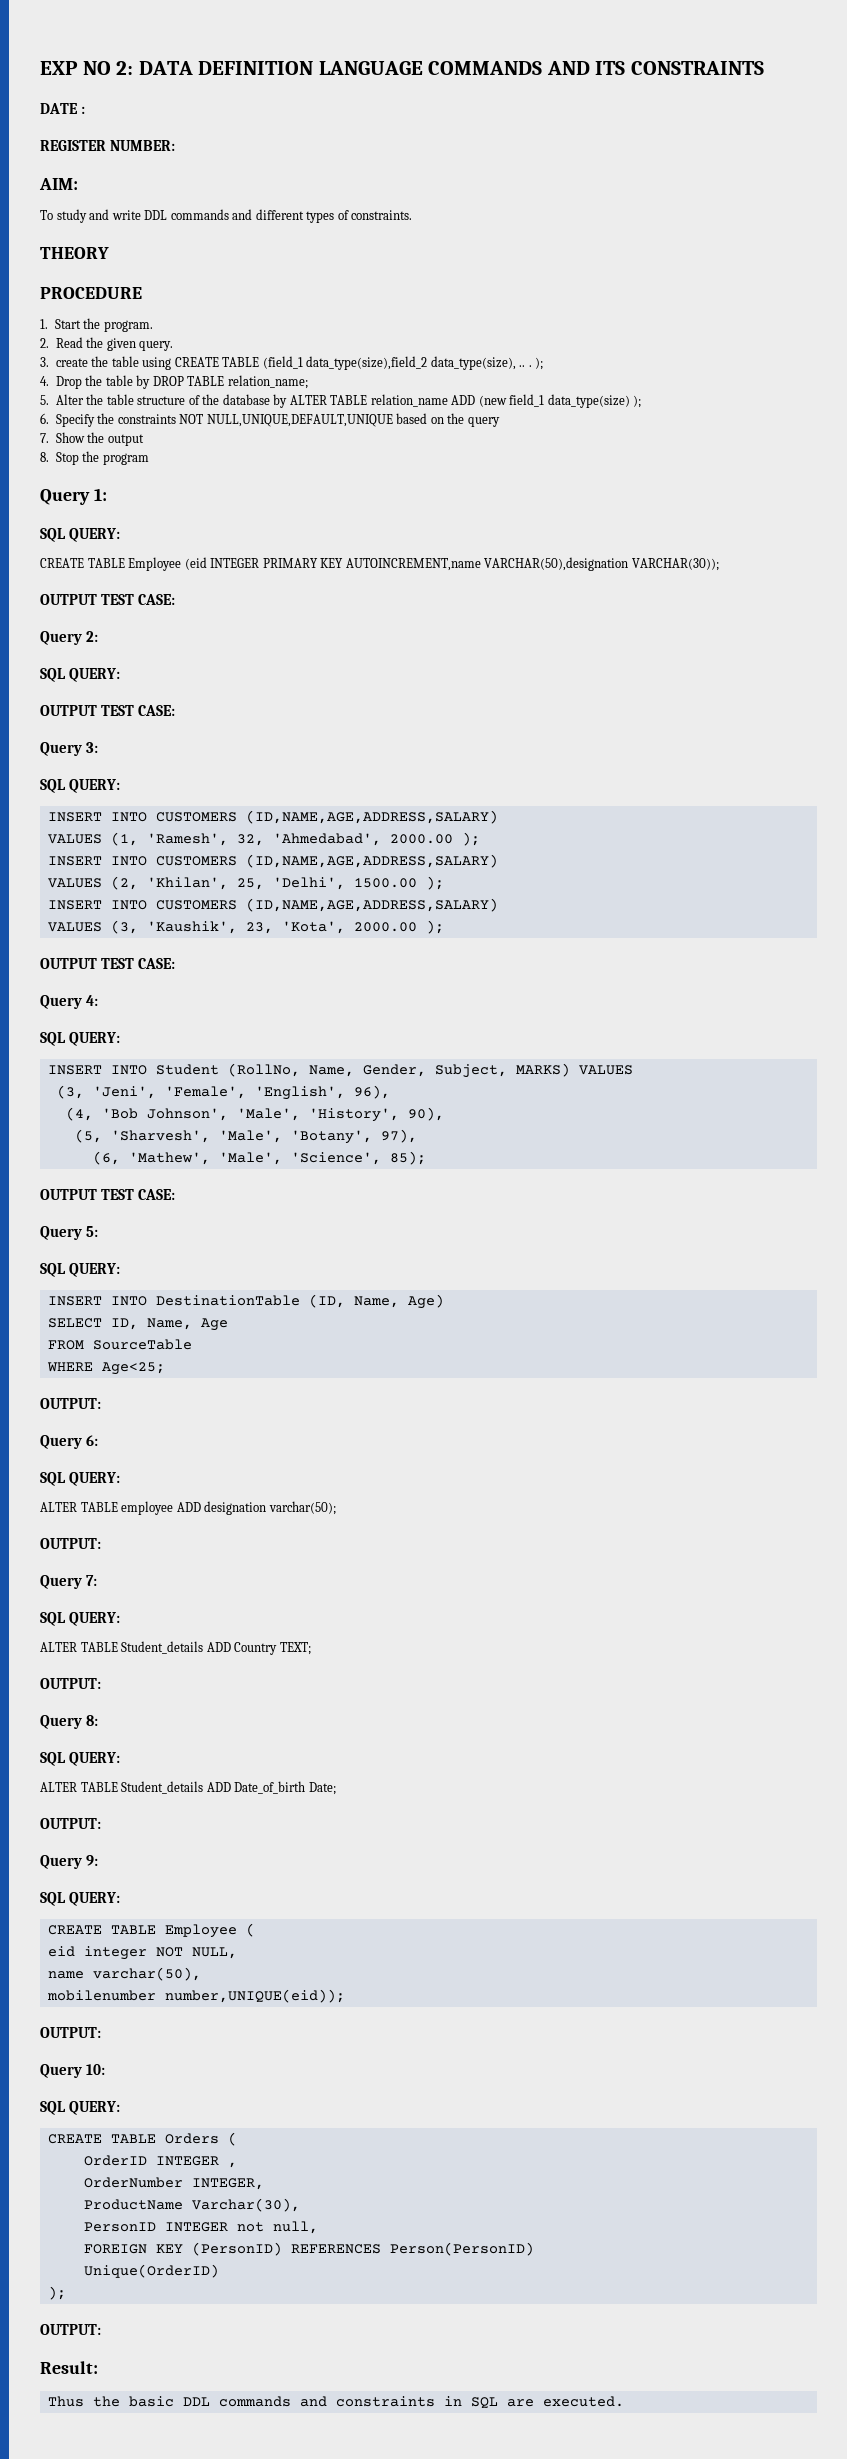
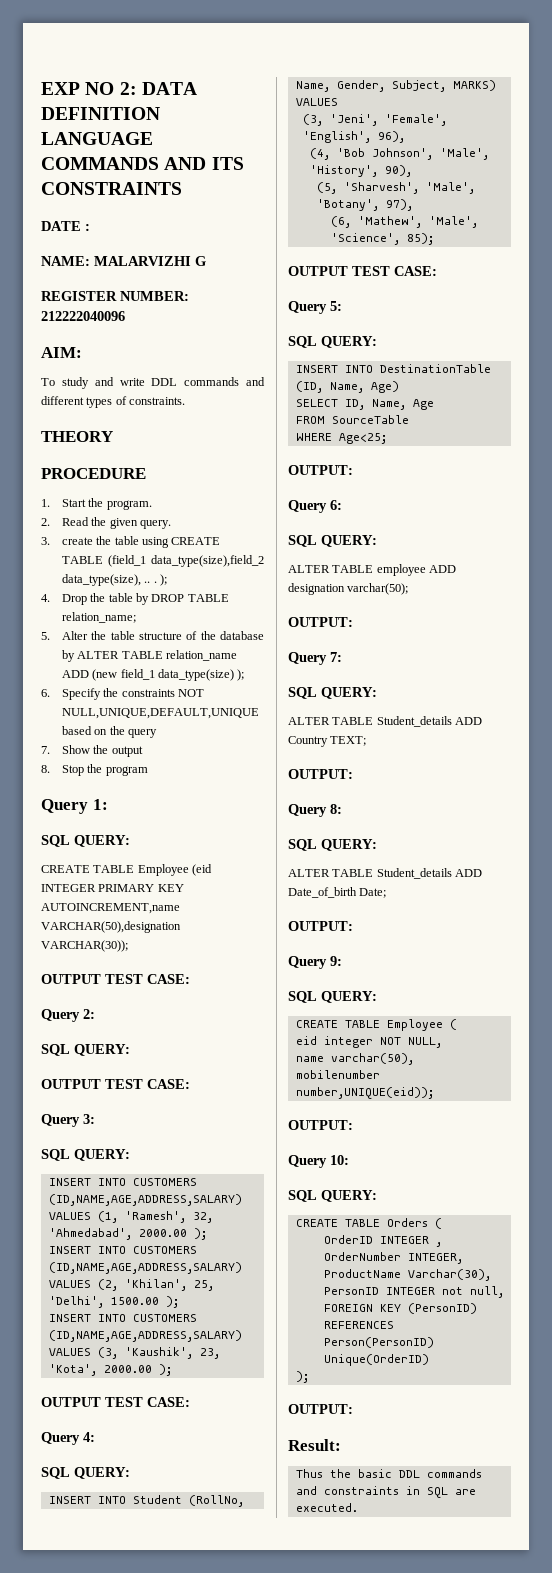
(86, 110) none -> [41,256,206,266] // NAME: MALARVIZHI G
(176, 145) none -> [41,311,125,321] 212222040096

